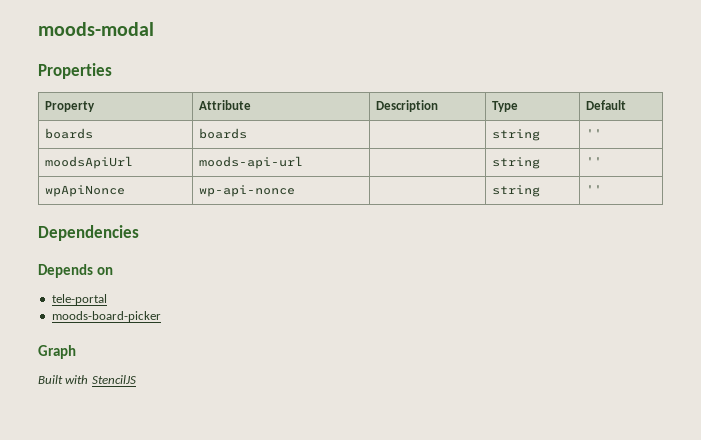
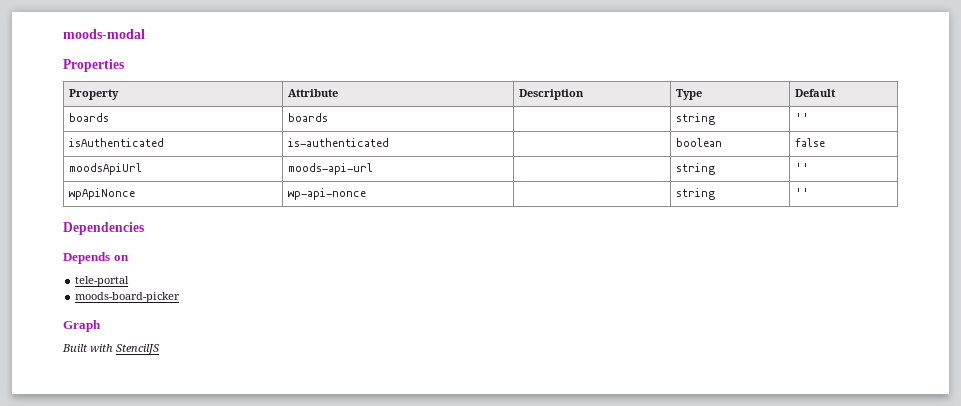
(603, 133) none -> [68,138,164,147] [287,138,389,147] [675,138,722,147] [794,138,825,147] // isAuthenticated | is-authenticated | | boolean | false

